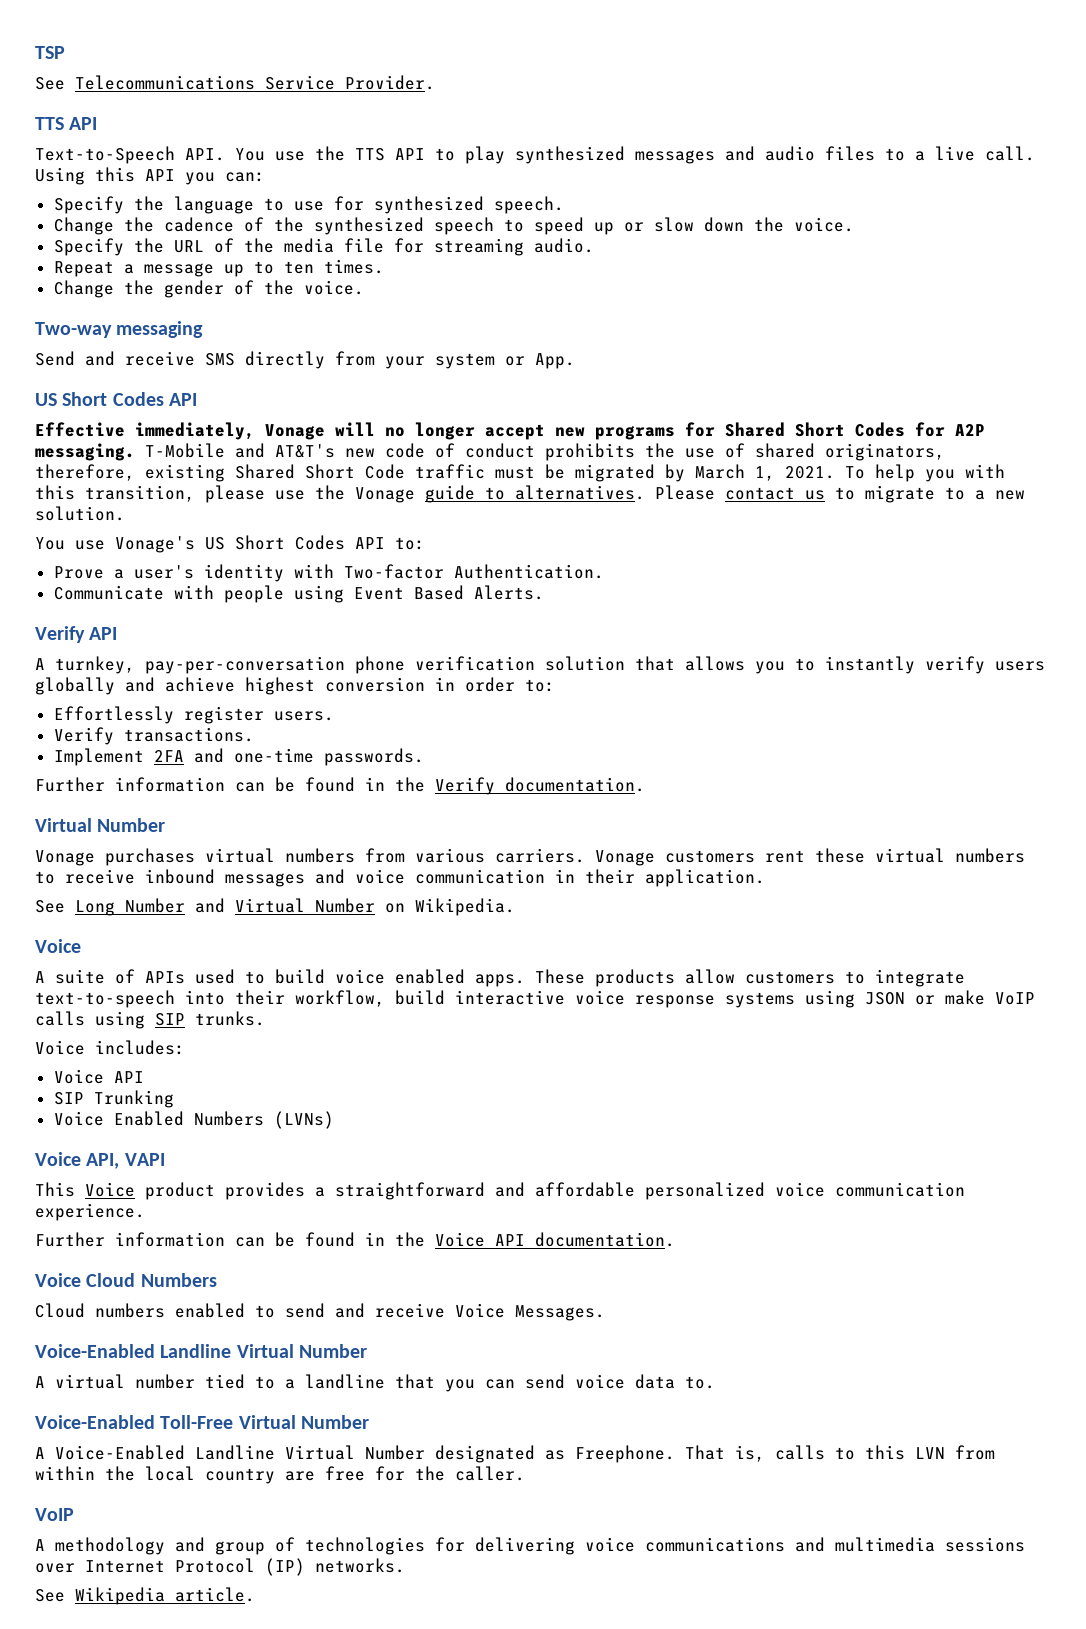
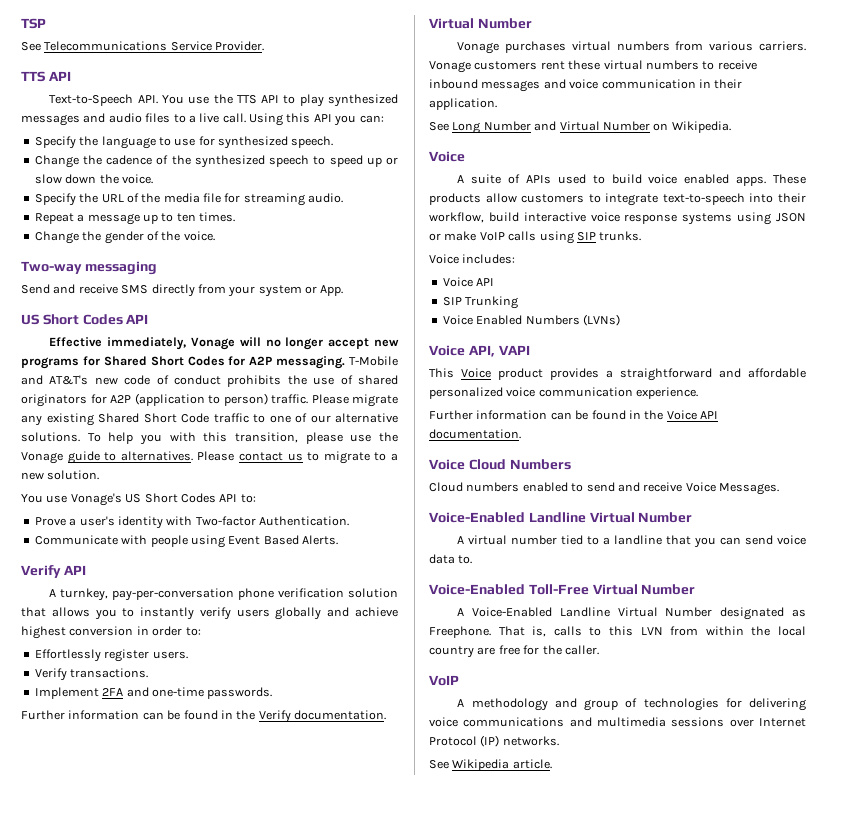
[825,443,945,461] [35,464,135,481] originators, therefore, -> [21,393,398,407] [21,415,42,426] originators for A2P (application to person) traffic. Please migrate any
[495,464,835,482] must be migrated by March 1, 2021. -> [253,413,398,423] [21,432,80,442] to one of our alternative solutions.

